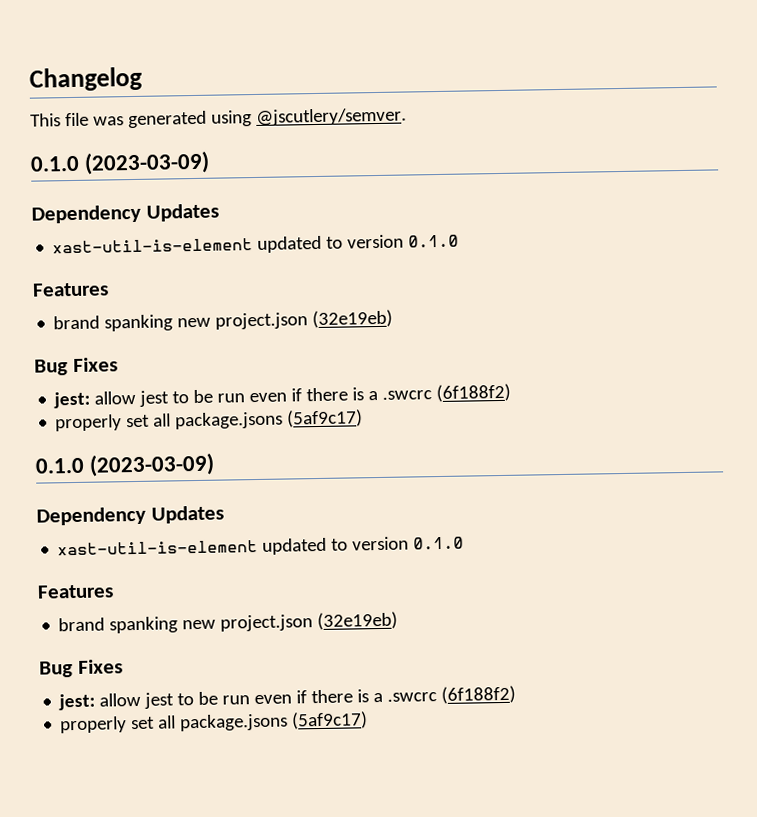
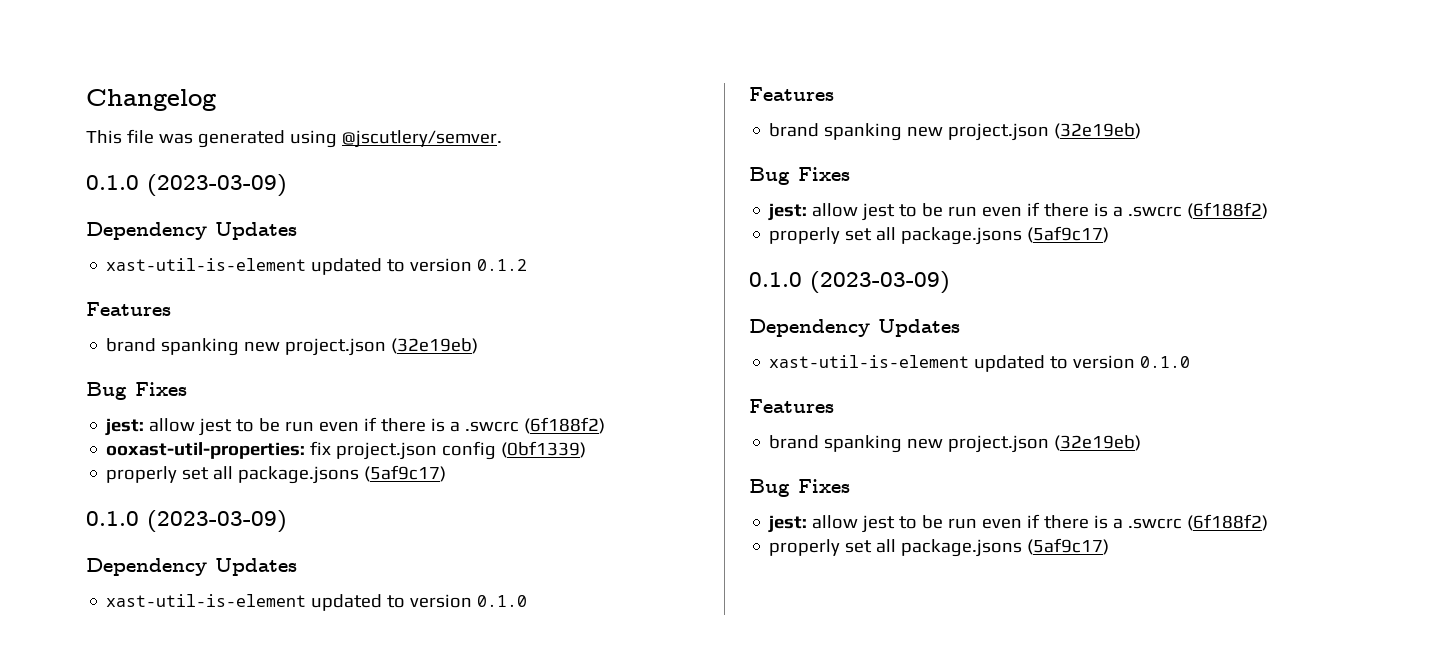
(219, 212) none -> [106,258,528,275] [86,302,171,316] [106,338,479,356] [86,382,187,400] [105,417,606,436] [106,441,587,460] [106,465,447,484] [86,510,287,533] [86,558,297,576] // xast-util-is-element updated to version 0.1.2 // Features // brand spanking new project.json (32e19eb) // Bug Fixes // jest: allow jest to be run even if there is a .swcrc (6f188f2) // ooxast-util-properties: fix project.json config (0bf1339) // properly set all package.jsons (5af9c17) // 0.1.0 (2023-03-09) // Dependency Updates

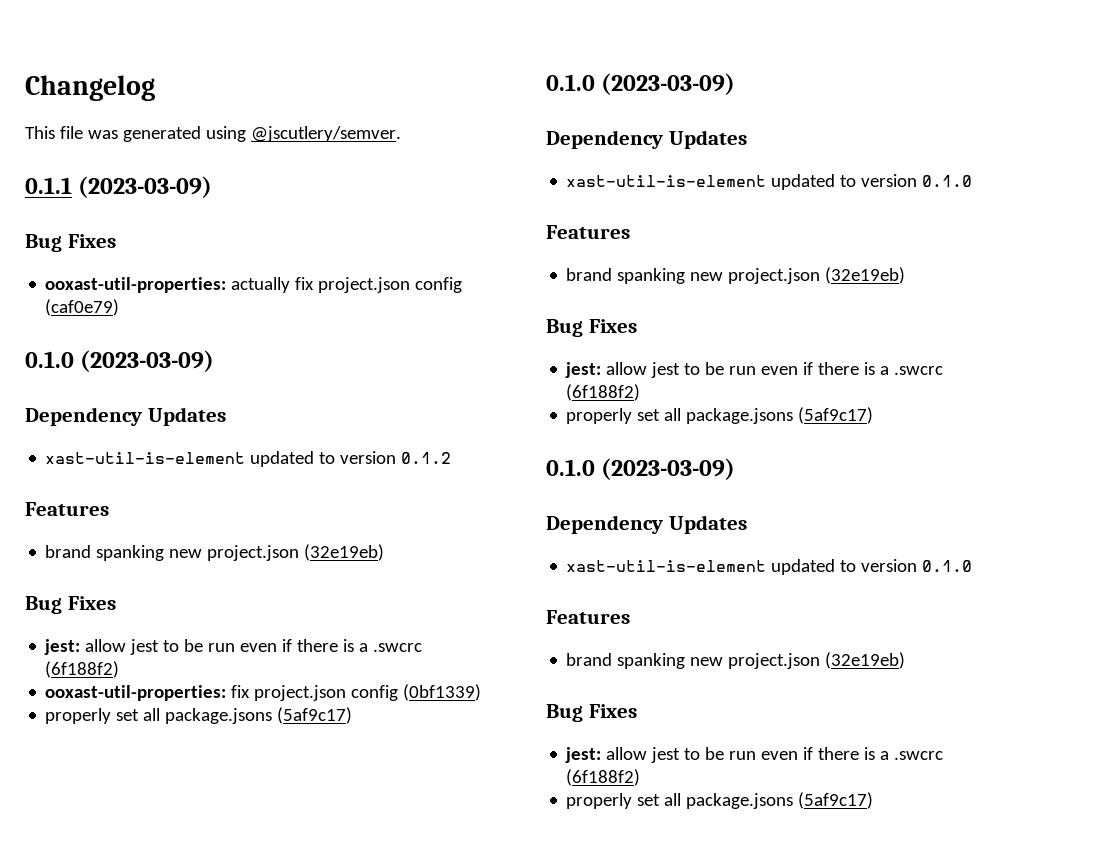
(502, 139) none -> [25,176,213,198] [25,234,116,252] [45,277,463,293] [45,299,120,316] // 0.1.1 (2023-03-09) // Bug Fixes // ooxast-util-properties: actually fix project.json config (caf0e79)

